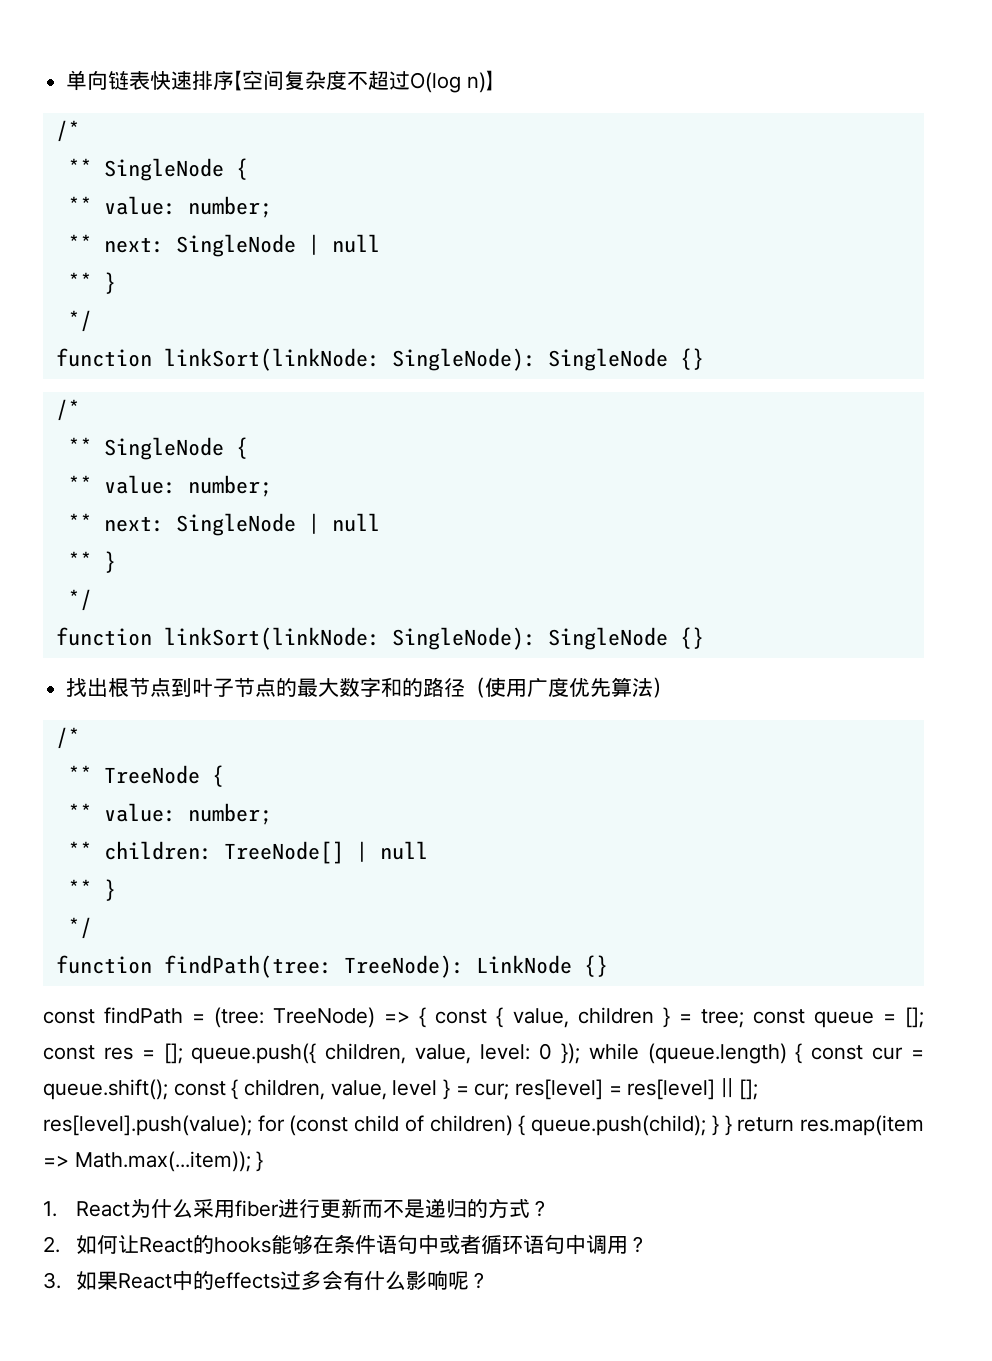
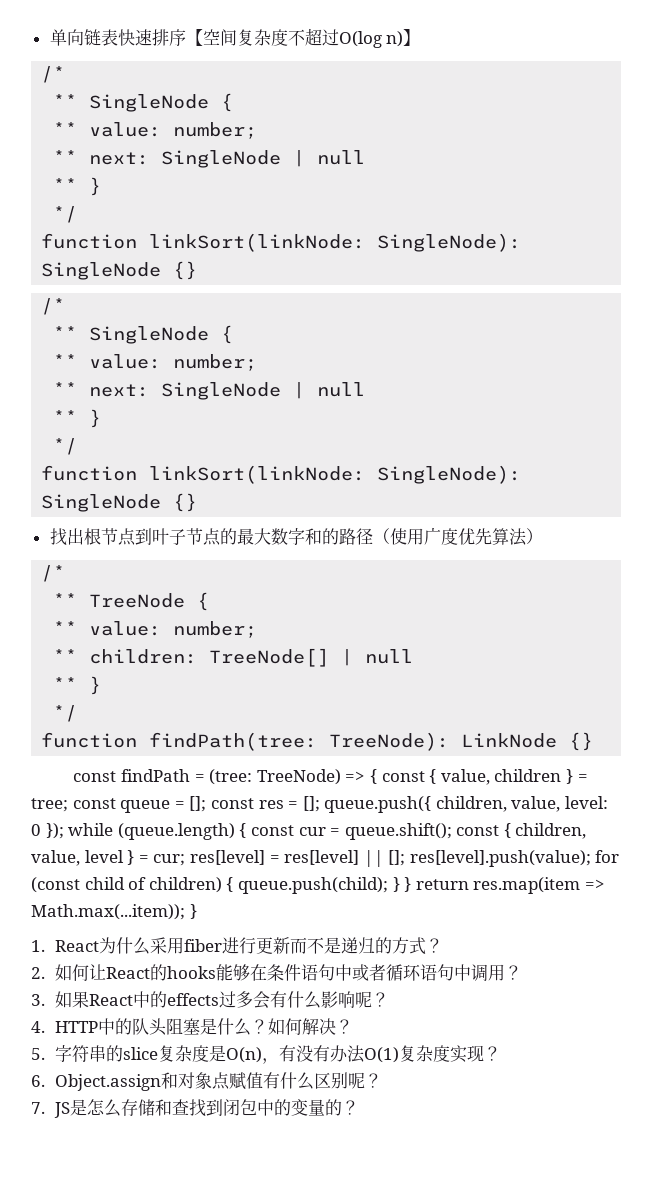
(489, 1280) none -> [31,1018,354,1036] [31,1045,502,1064] [31,1072,383,1091] [31,1099,360,1118] // 4. HTTP中的队头阻塞是什么？如何解决？ // 5.字符串的slice复杂度是O(n)，有没有办法O(1)复杂度实现？ // 6. Object.assign和对象点赋值有什么区别呢？ // 7. JS是怎么存储和查找到闭包中的变量的？

